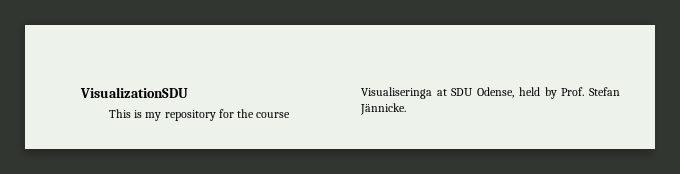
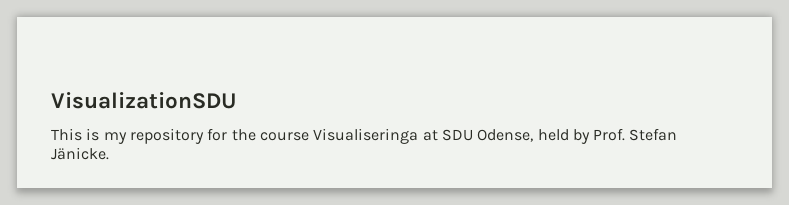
[360,103,406,115] Jännicke. -> [51,147,109,160] Jänicke.

